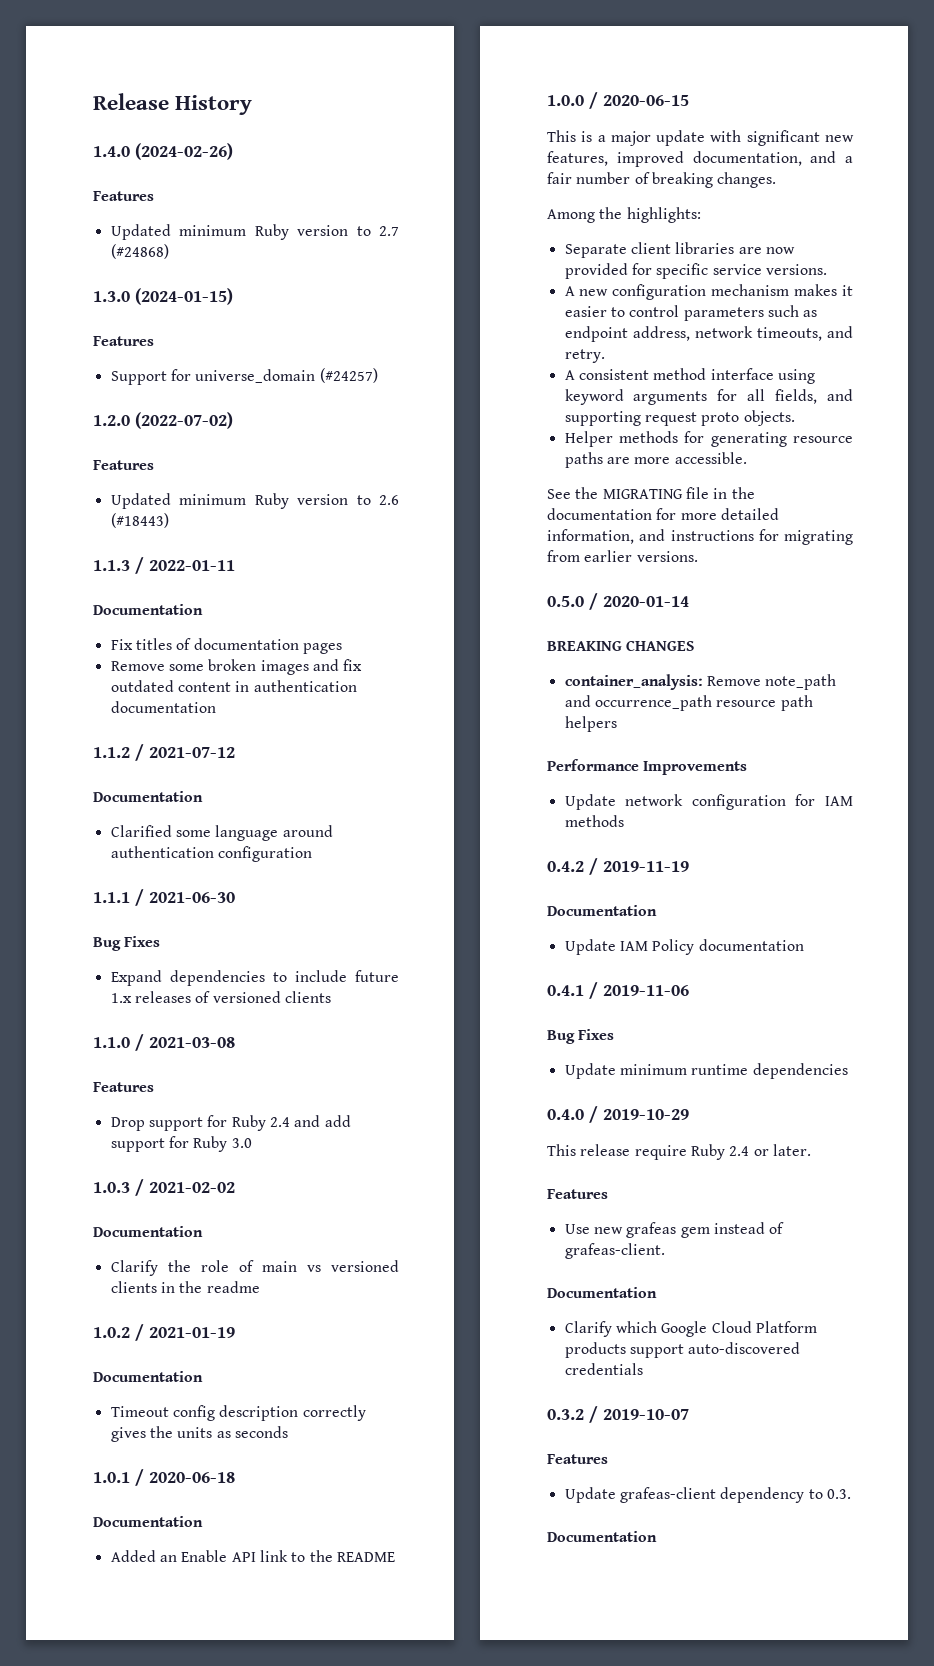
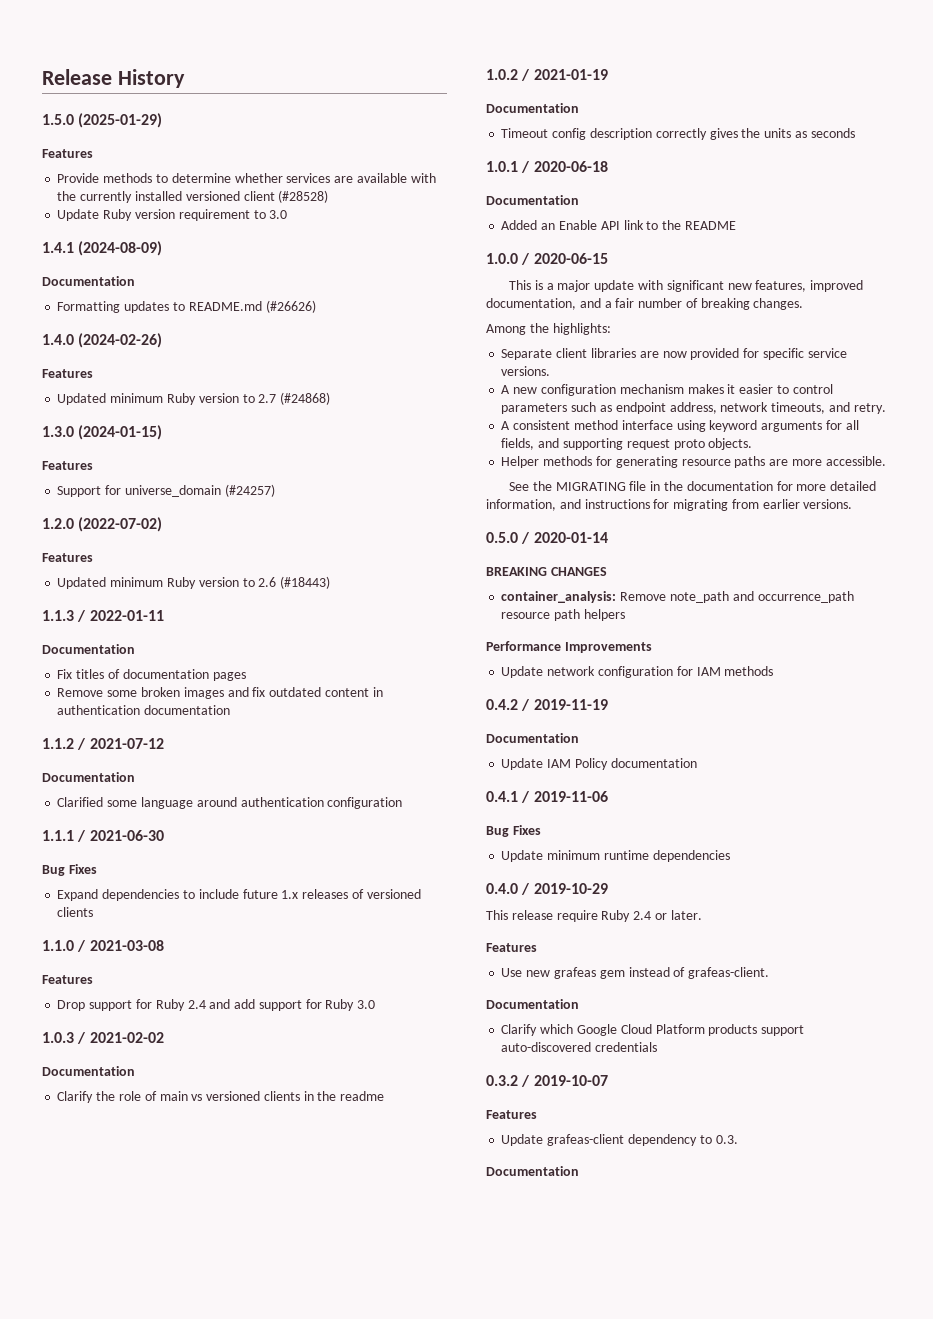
(253, 105) none -> [42,113,163,128] [42,149,93,158] [57,173,436,183] [57,190,329,203] [57,209,288,221] [42,241,163,256] [42,276,135,286] [57,300,316,313] // 1.5.0 (2025-01-29) // Features // Provide methods to determine whether services are available with the currently installed versioned client (#28528) // Update Ruby version requirement to 3.0 // 1.4.1 (2024-08-09) // Documentation // Formatting updates to README.md (#26626)

